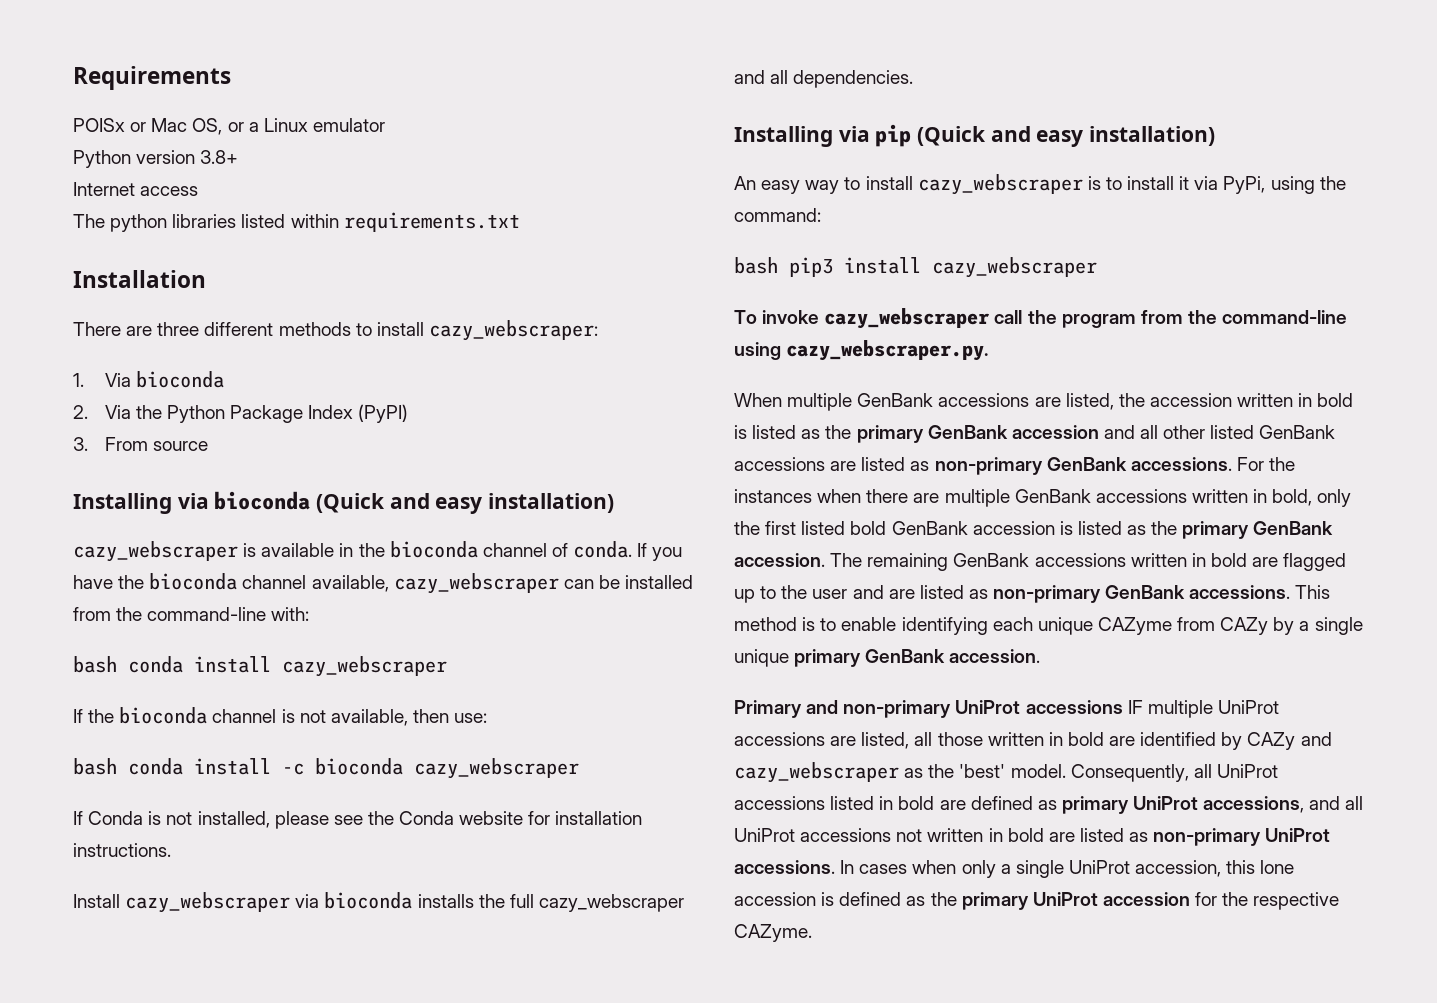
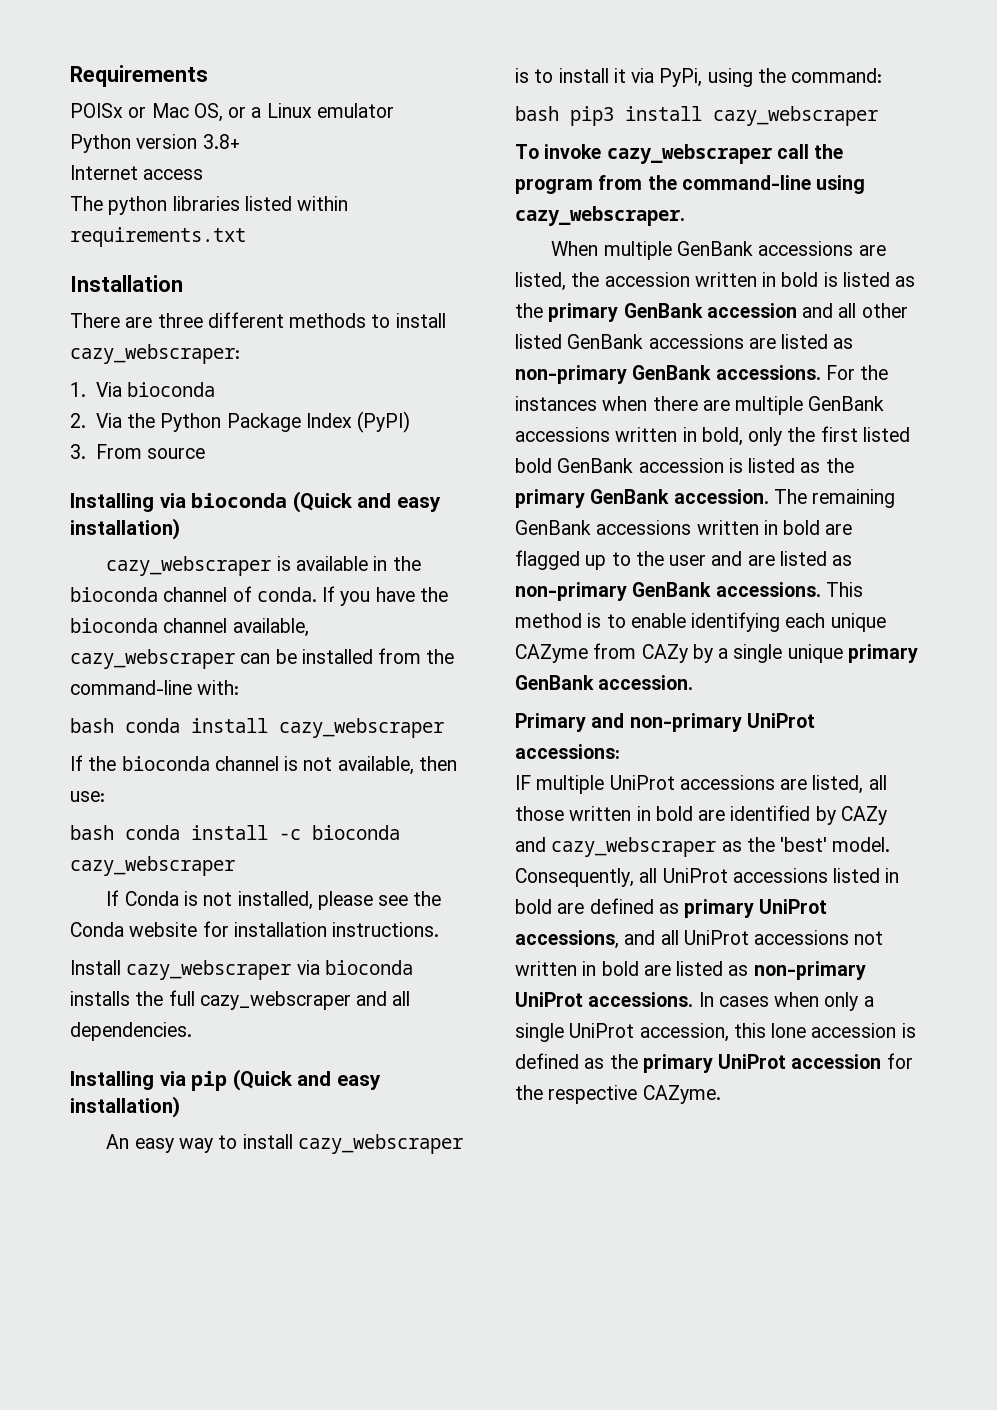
[786,340,989,361] cazy_webscraper.py. -> [515,206,685,226] cazy_webscraper.
[1025,700,1123,714] accessions -> [515,744,620,759] accessions: //

